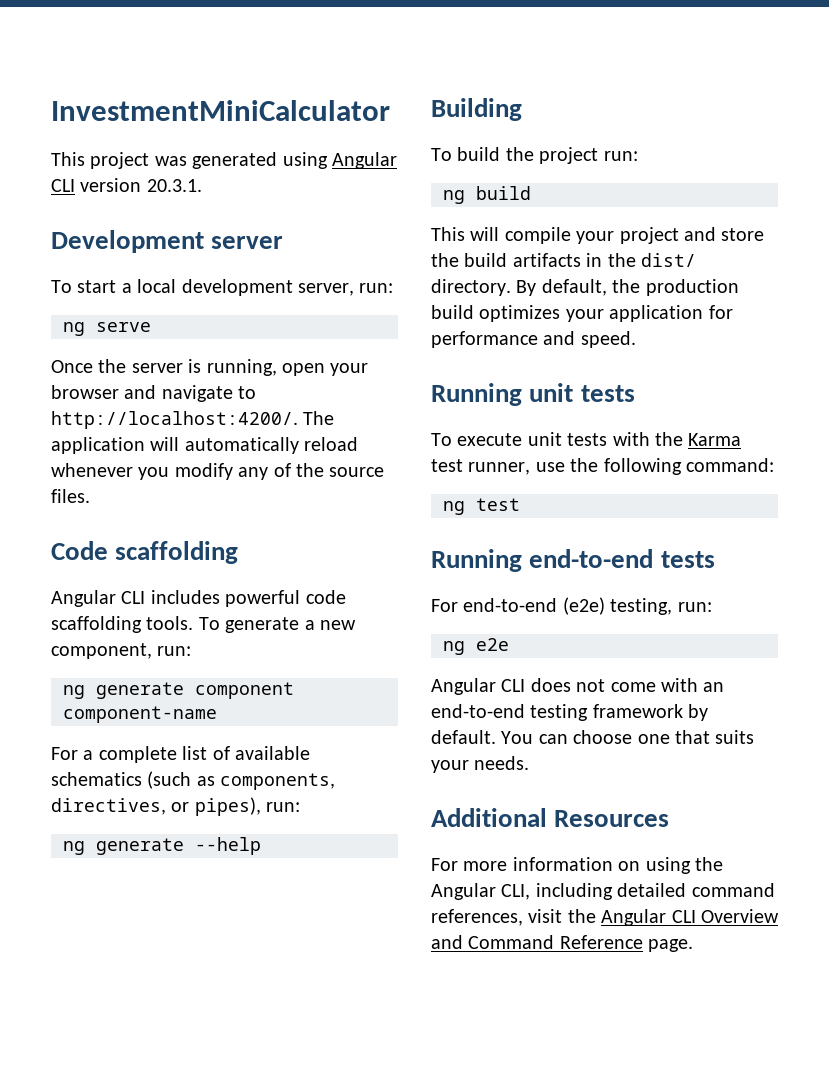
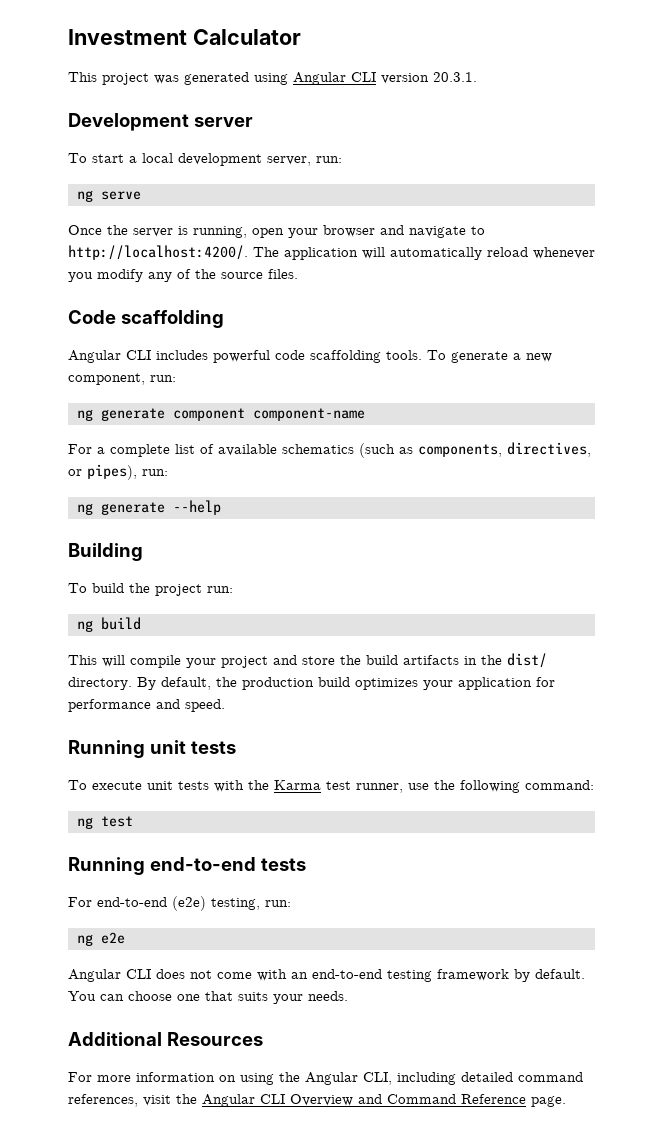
[51,100,390,121] InvestmentMiniCalculator -> [68,29,301,45] Investment Calculator

